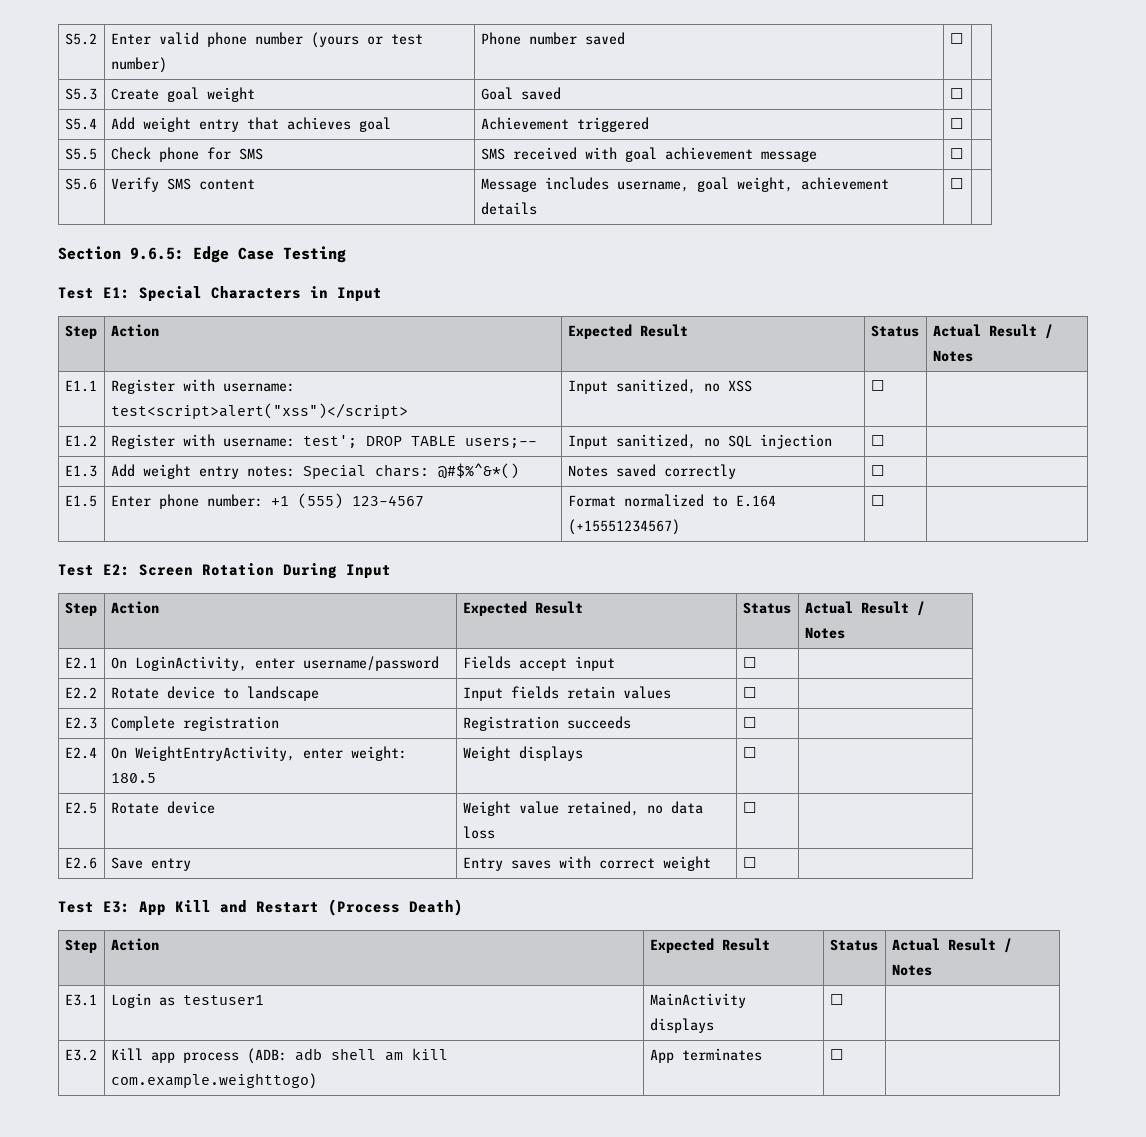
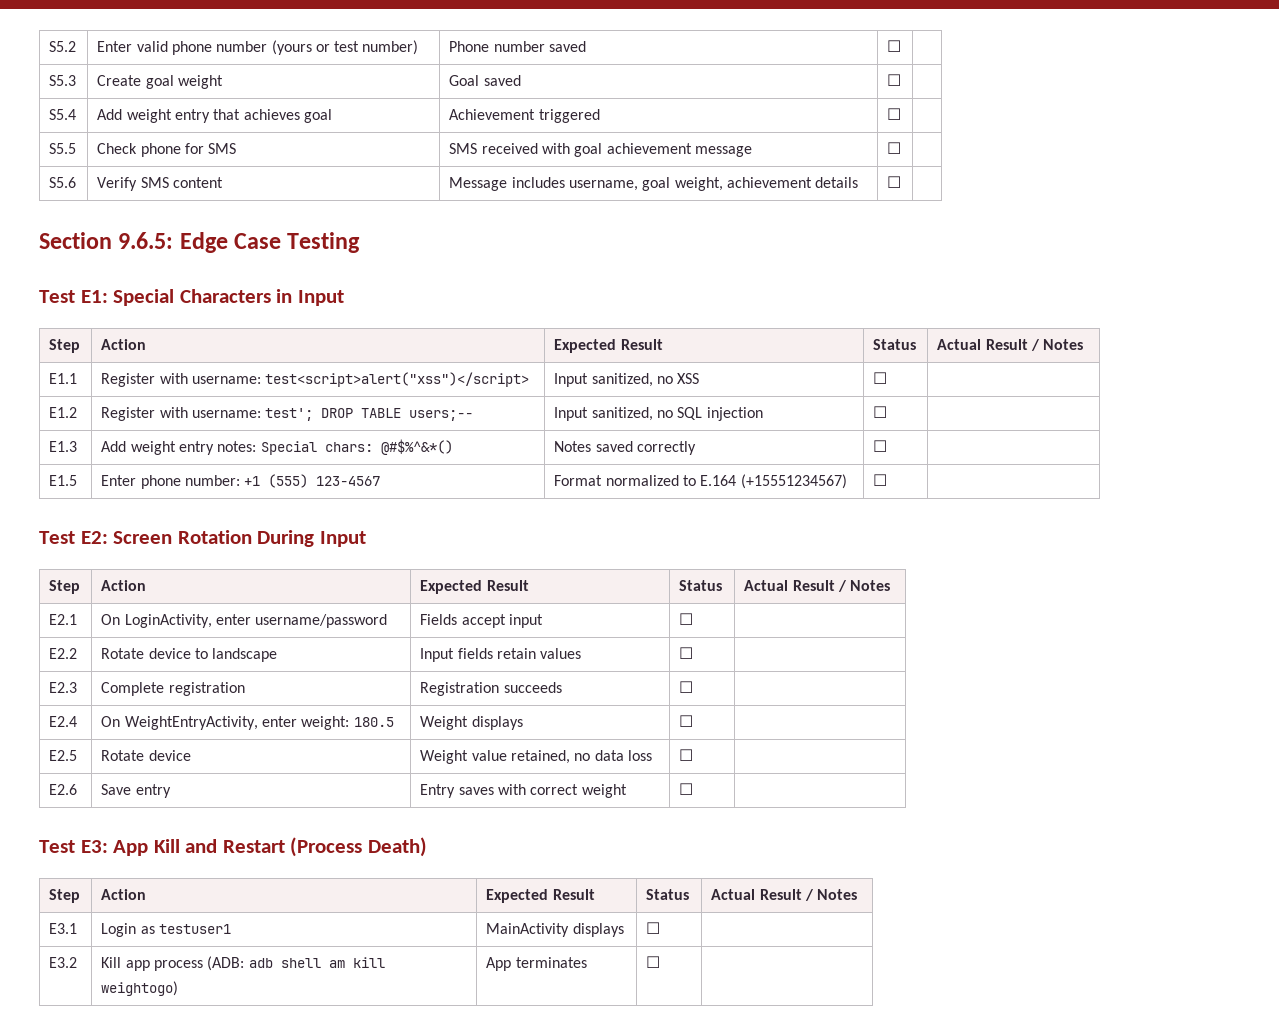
[110,1073,317,1089] com.example.weighttogo) -> [101,981,179,996] weightogo)

